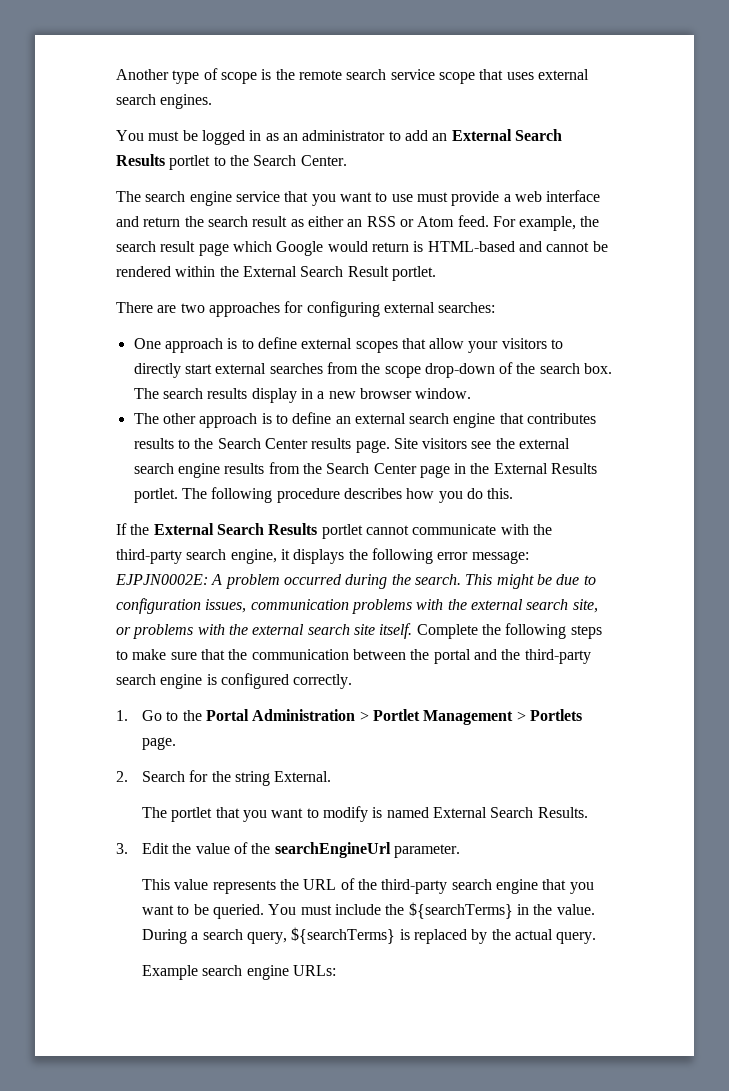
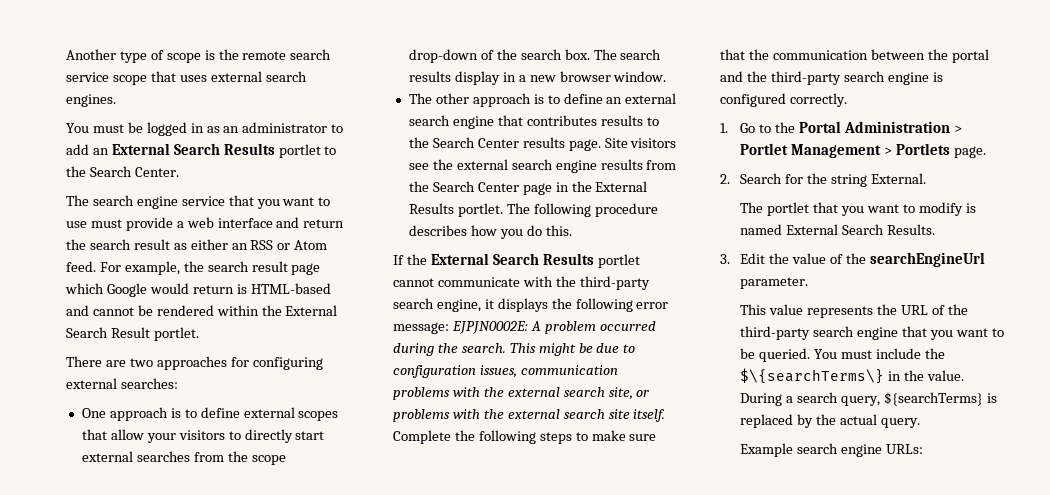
[408,902,513,919] ${searchTerms} -> [740,368,885,384] $\{searchTerms\}

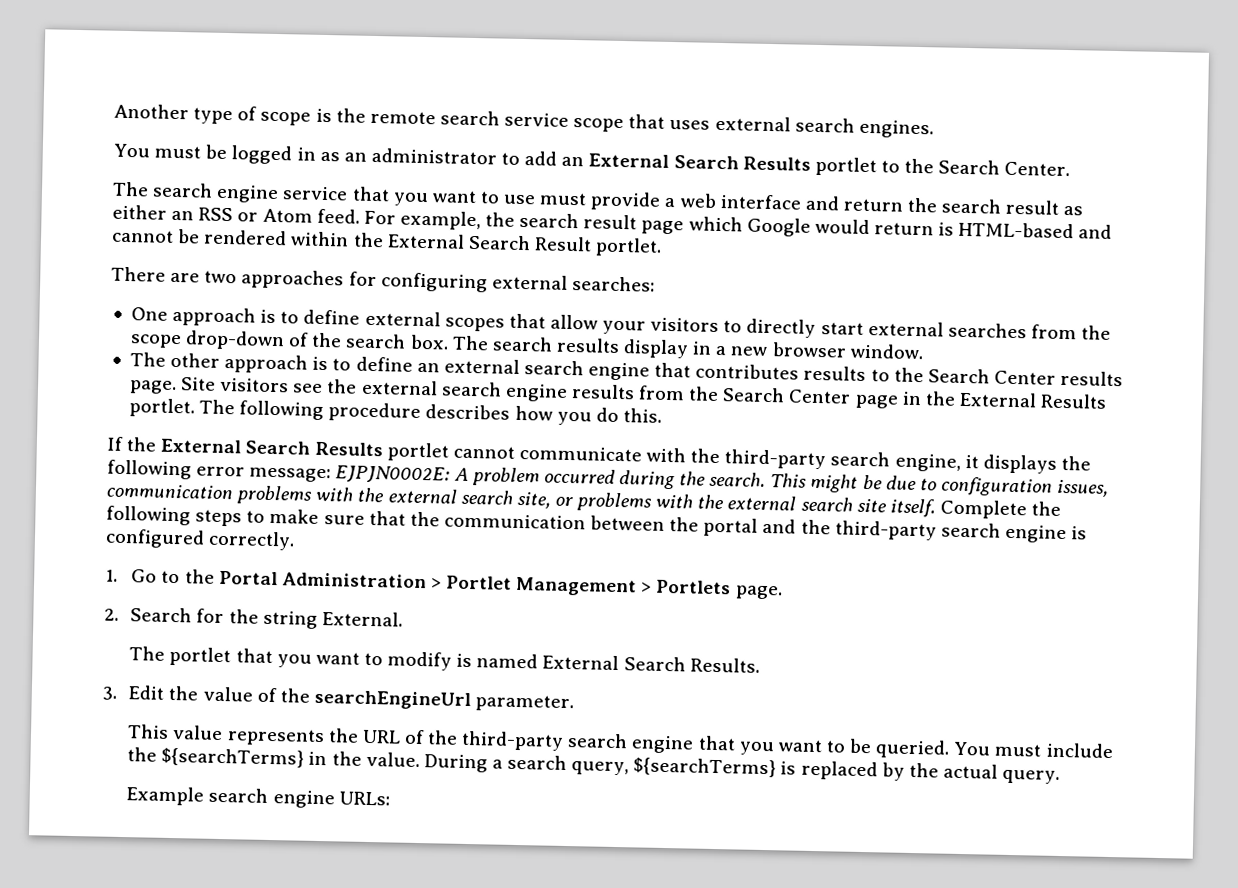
[740,368,885,384] $\{searchTerms\} -> [161,747,305,768] ${searchTerms}

